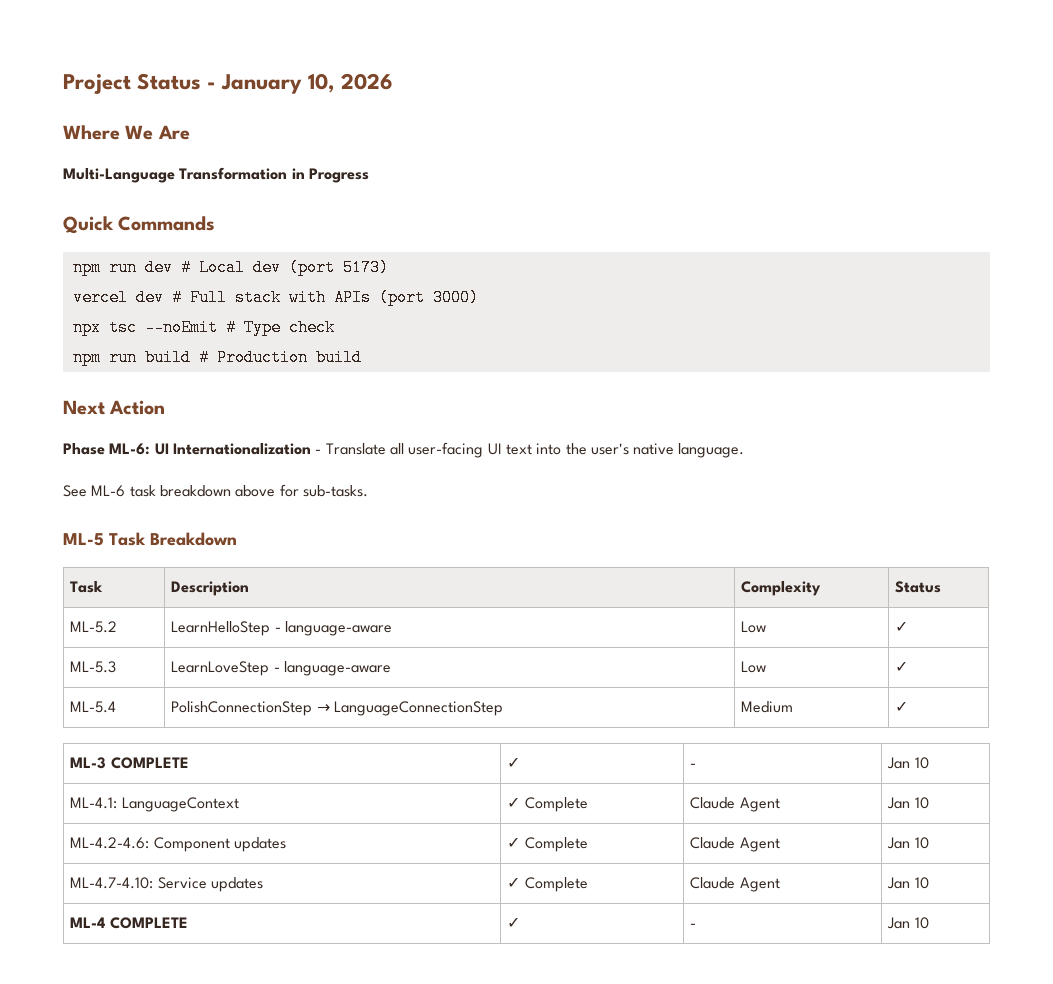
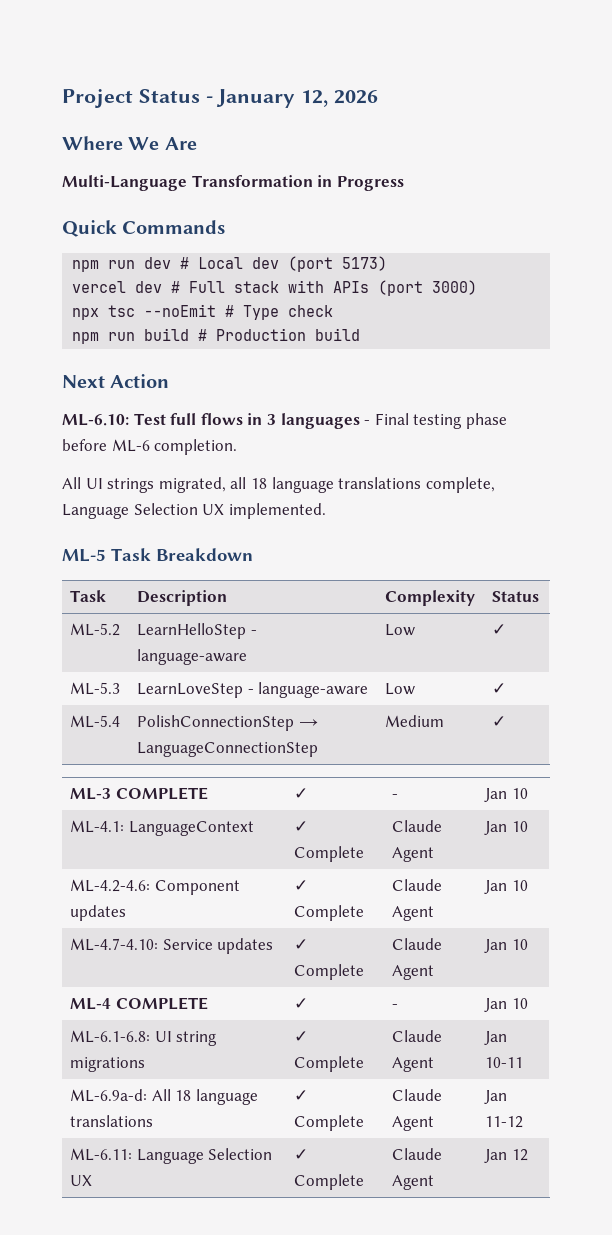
[308,73,336,93] 10, -> [301,90,329,107] 12,
[63,442,745,458] [63,484,368,497] Phase ML-6: UI Internationalization - Translate all user-facing UI text into the user's native language. // See ML-6 task breakdown above for sub-tasks. -> [62,413,507,429] [62,439,238,455] [62,477,495,493] [62,503,326,519] ML-6.10: Test full flows in 3 languages - Final testing phase before ML-6 completion. // All UI strings migrated, all 18 language translations complete, Language Selection UX implemented.
(929, 923) none -> [70,1030,218,1046] [70,1057,146,1072] [294,1031,309,1042] [294,1056,365,1072] [392,1030,443,1042] [392,1057,435,1072] [484,1031,508,1045] [485,1057,524,1068] [70,1089,258,1105] [70,1115,154,1127] [294,1090,309,1101] [294,1115,365,1131] [392,1089,443,1101] [392,1116,435,1131] [484,1090,508,1104] [485,1116,524,1128] [70,1148,273,1164] [70,1175,93,1186] [294,1149,309,1160] [294,1174,365,1190] [392,1148,443,1160] [392,1175,435,1190] [484,1149,528,1163] // ML-6.1-6.8: UI string migrations | ✓ Complete | Claude Agent | Jan 10-11 // ML-6.9a-d: All 18 language translations | ✓ Complete | Claude Agent | Jan 11-12 // ML-6.11: Language Selection UX | ✓ Complete | Claude Agent | Jan 12

